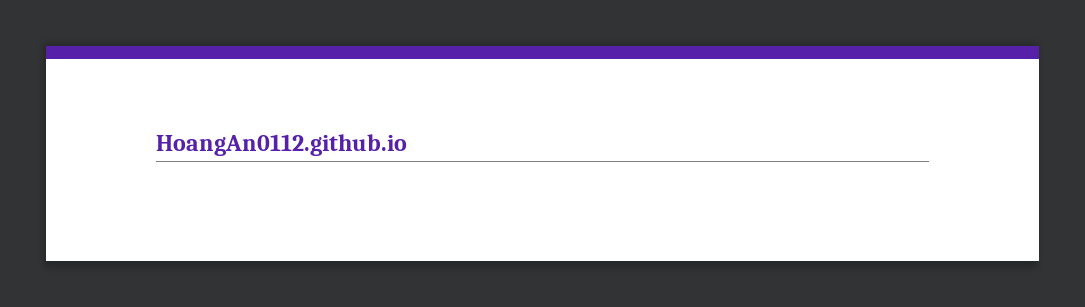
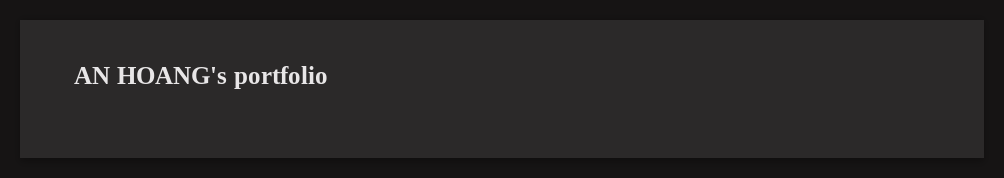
[156,134,407,156] HoangAn0112.github.io -> [74,66,328,89] AN HOANG's portfolio

